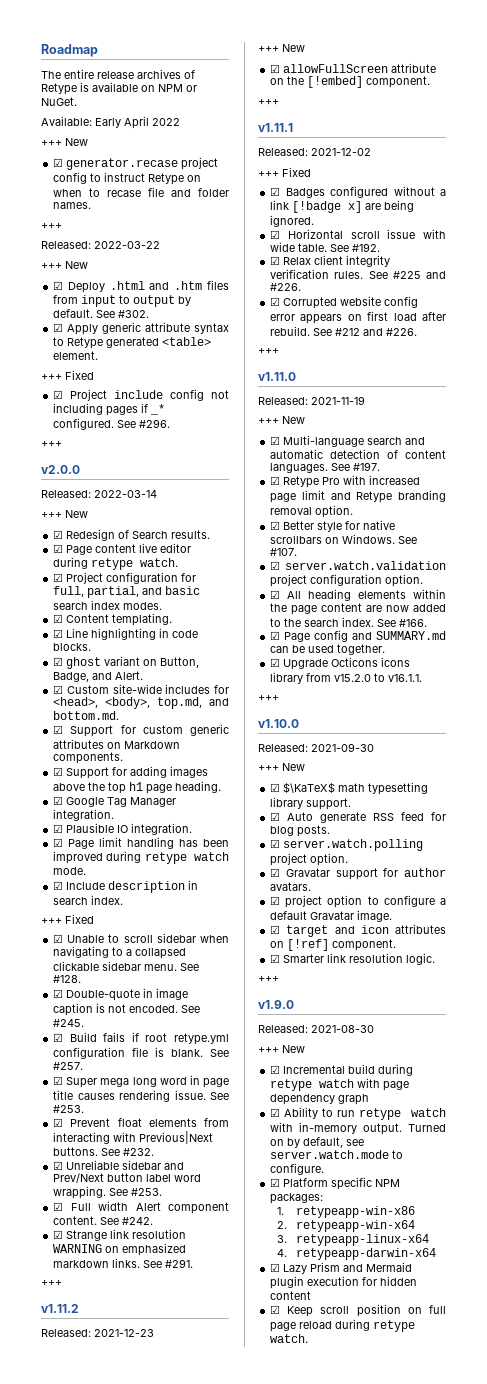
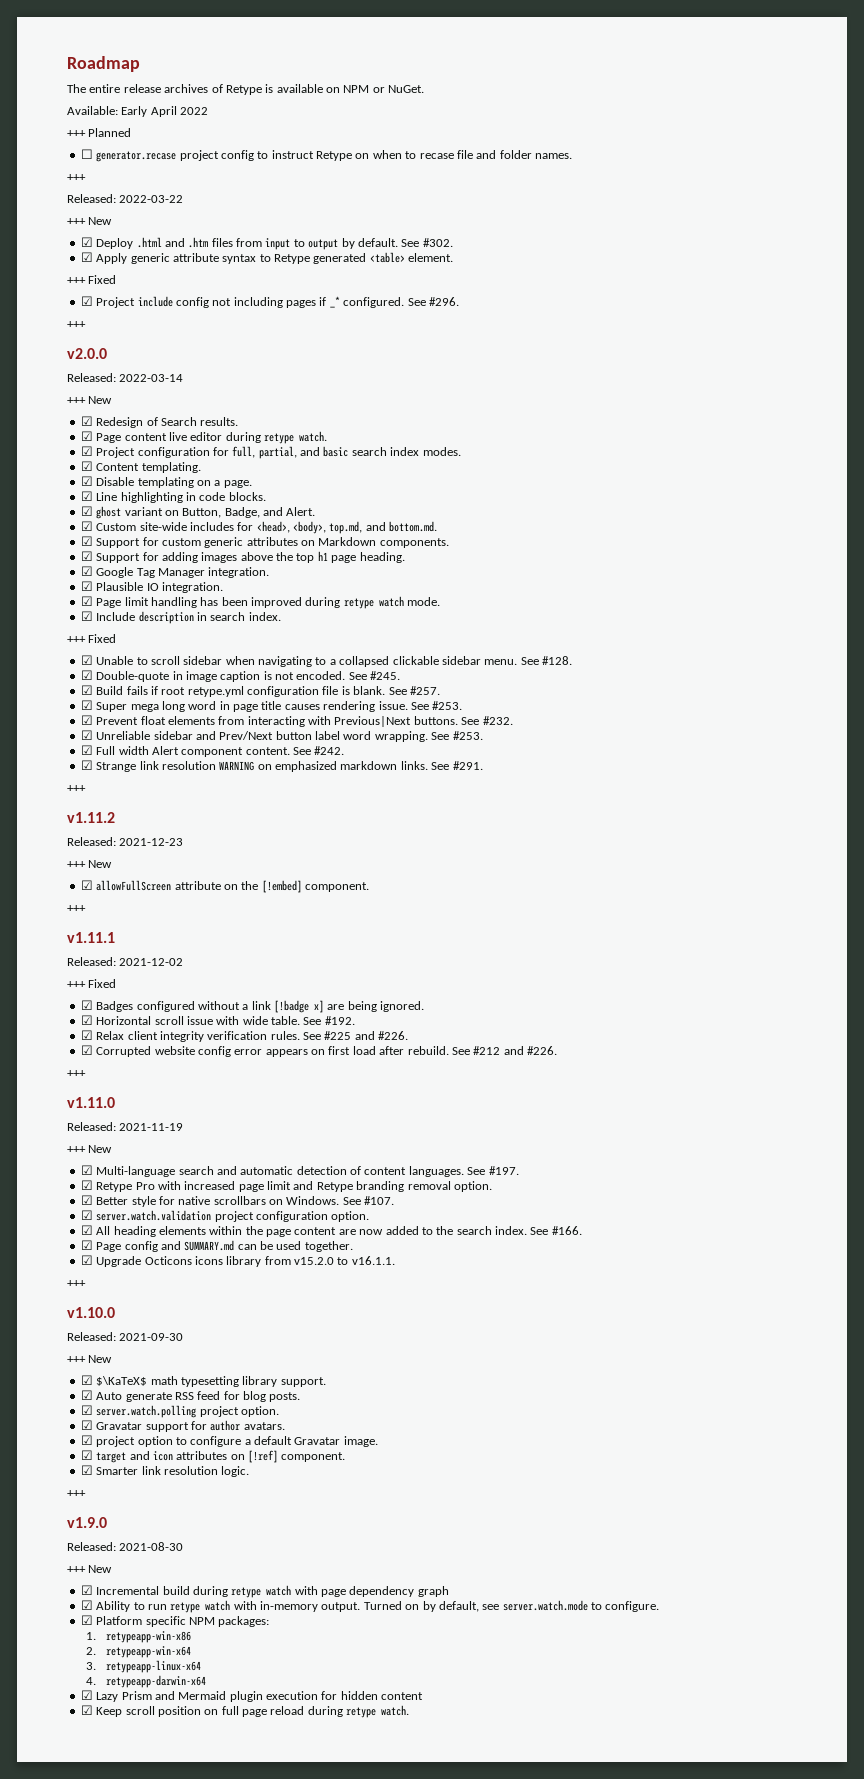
[65,138,88,146] [53,158,64,167] New // ☑ -> [88,128,132,137] [80,149,93,159] Planned // ☐
(173, 619) none -> [80,476,252,488] // ☑ Disable templating on a page.

